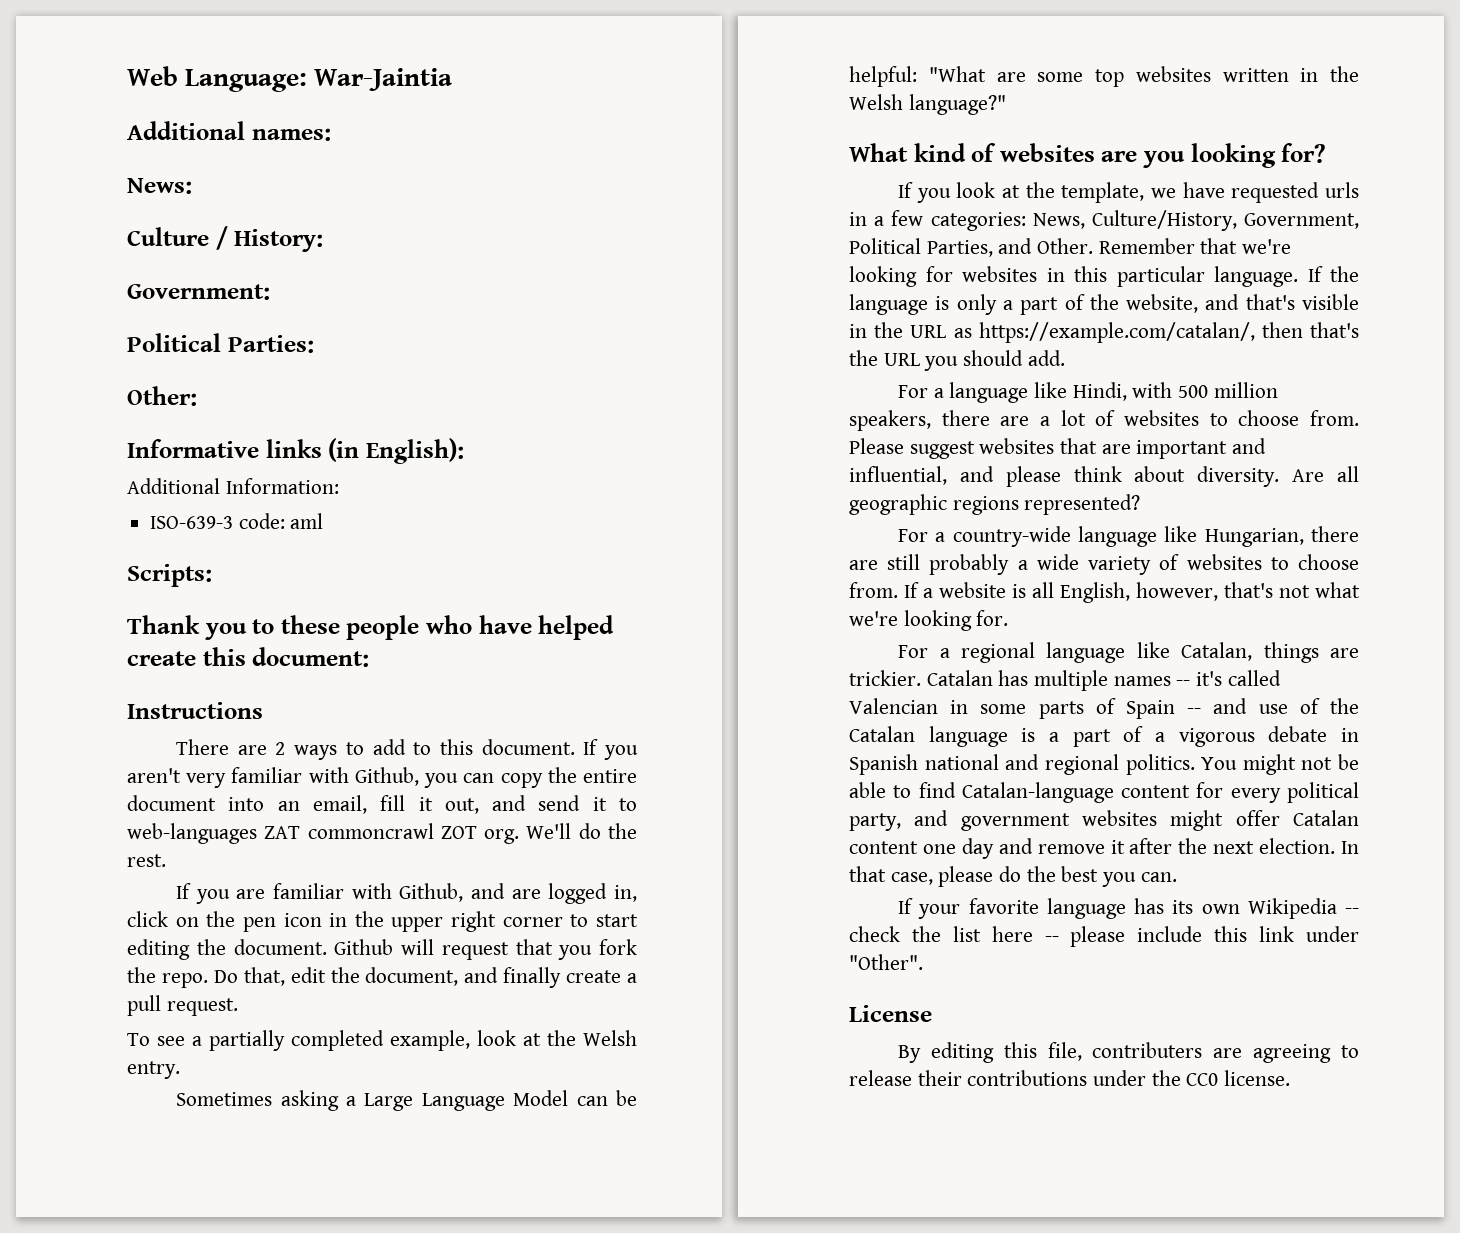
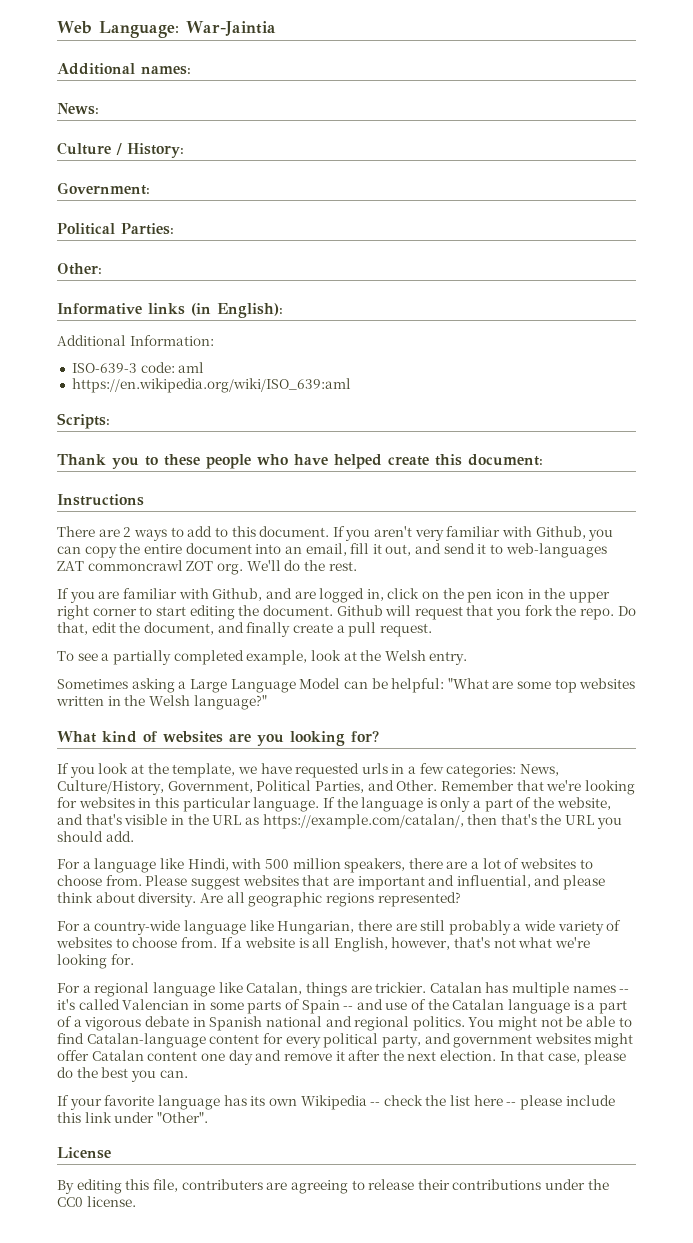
(324, 521) none -> [71,378,351,393] // https://en.wikipedia.org/wiki/ISO_639:aml

